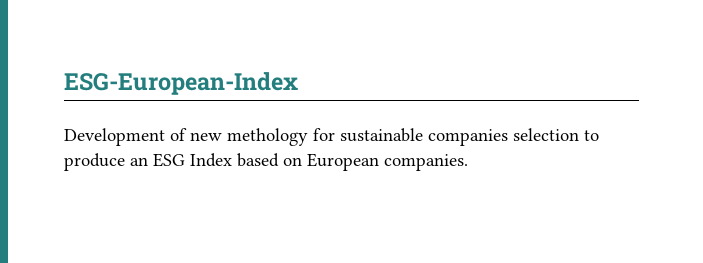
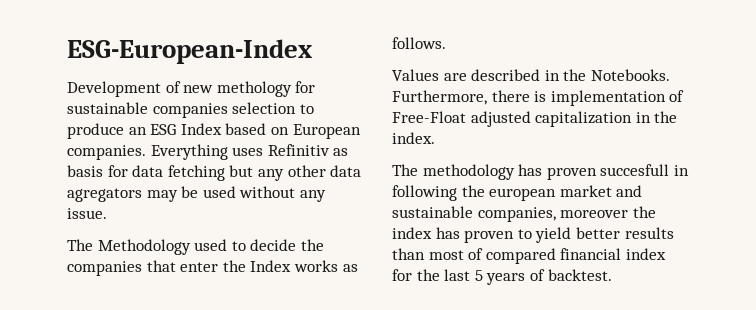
(468, 162) none -> [150,144,349,160] [67,165,362,181] [67,186,326,202] [67,208,107,219] [67,239,324,255] [67,260,358,276] [392,37,446,49] [392,69,670,81] [392,90,685,106] [392,111,678,127] [392,132,435,144] [392,164,689,180] [392,185,643,201] [392,206,656,222] [392,227,674,243] [392,248,666,264] [392,269,612,285] Everything uses Refinitiv as basis for data fetching but any other data agregators may be used without any issue. // The Methodology used to decide the companies that enter the Index works as follows. // Values are described in the Notebooks. Furthermore, there is implementation of Free-Float adjusted capitalization in the index. // The methodology has proven succesfull in following the european market and sustainable companies, moreover the index has proven to yield better results than most of compared financial index for the last 5 years of backtest.

